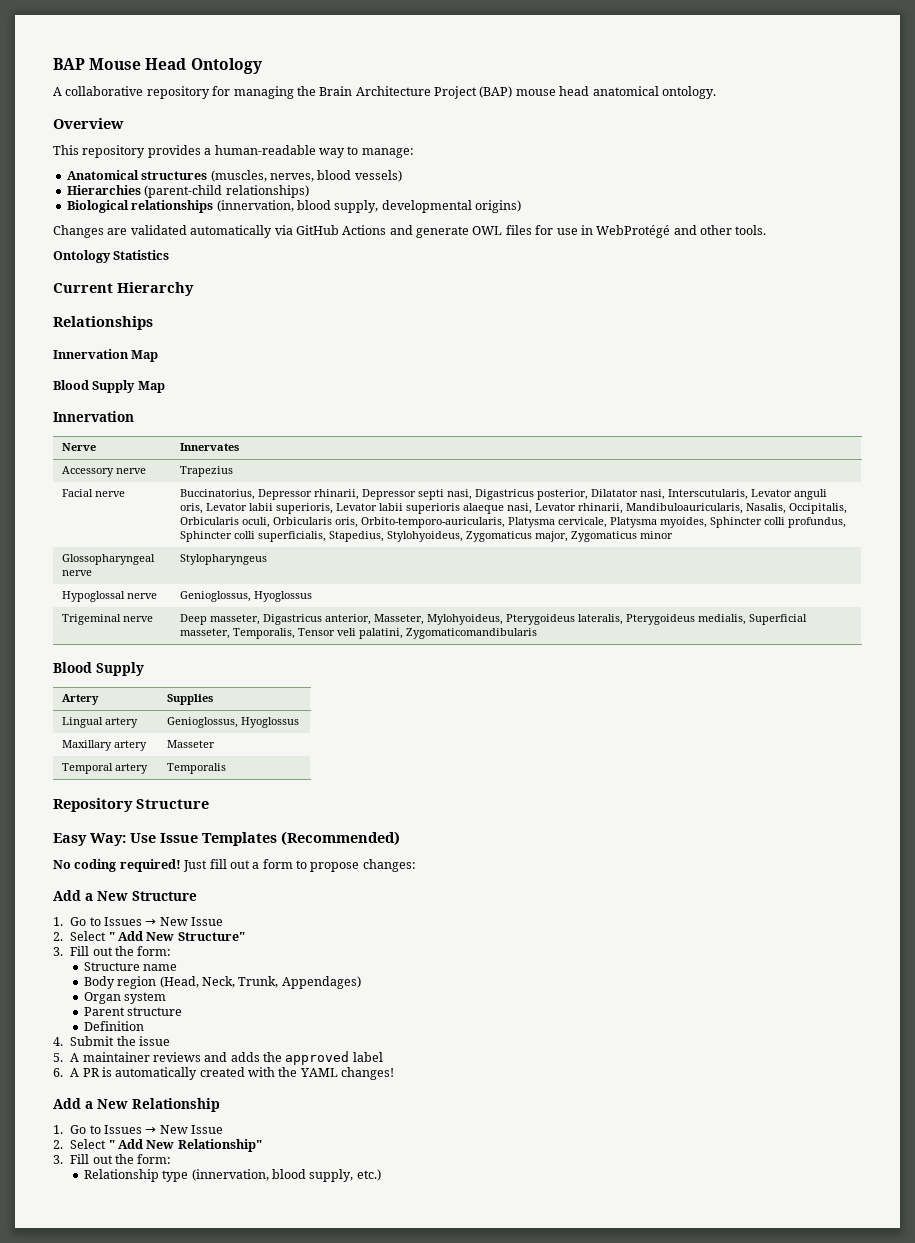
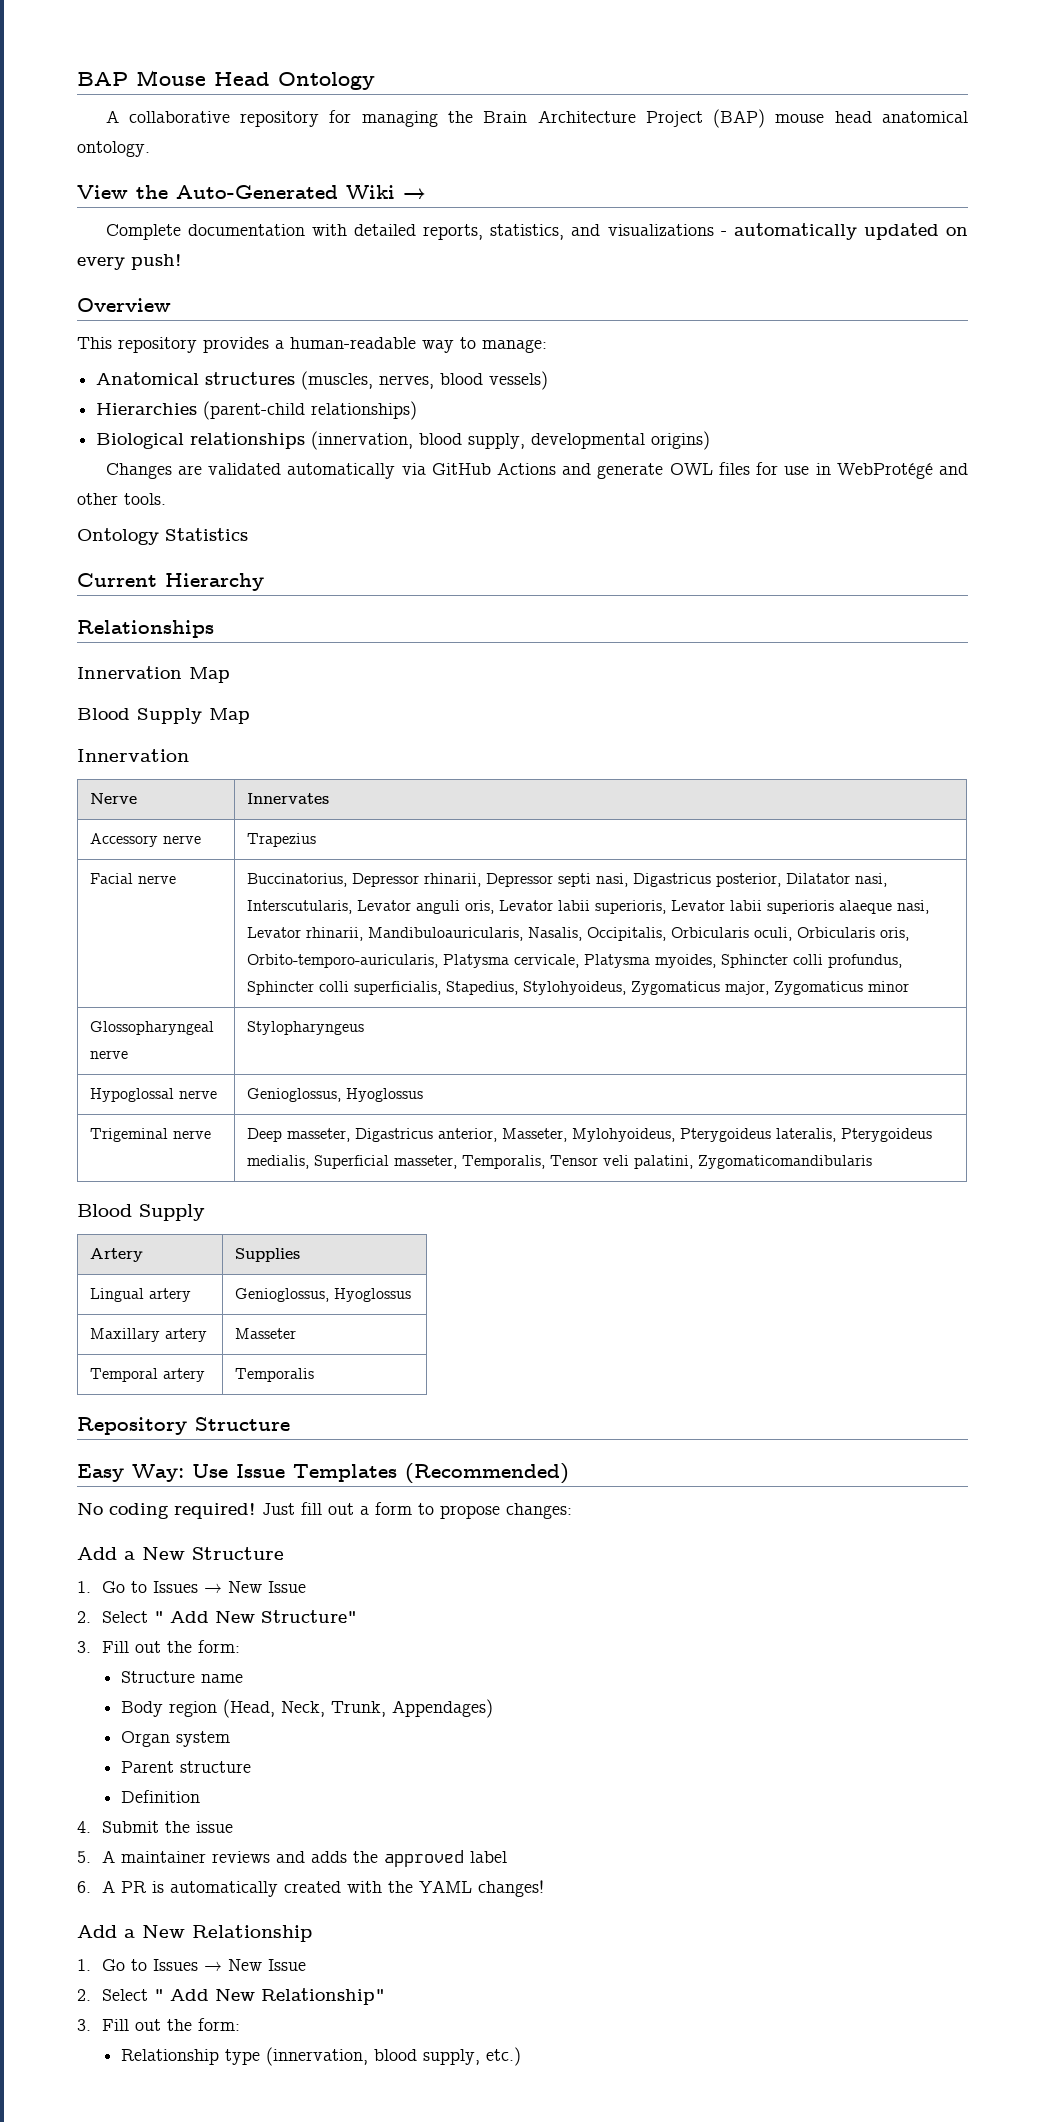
(716, 92) none -> [77,185,426,199] [105,223,969,240] [77,254,182,270] // View the Auto-Generated Wiki → // Complete documentation with detailed reports, statistics, and visualizations - automatically updated on every push!

